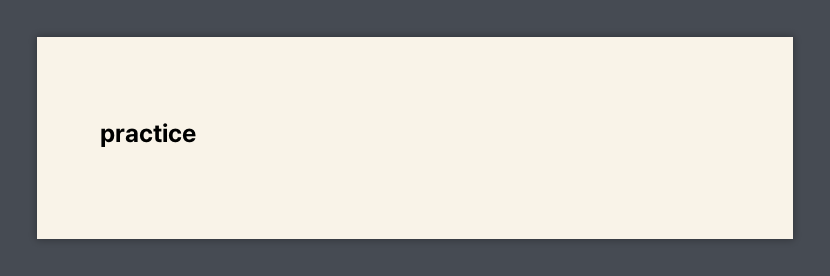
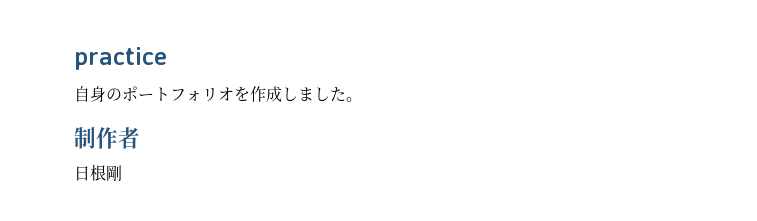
(196, 135) none -> [74,86,362,102] [74,127,140,149] [74,164,122,181] // 自身のポートフォリオを作成しました。 // 制作者 // 日根剛

